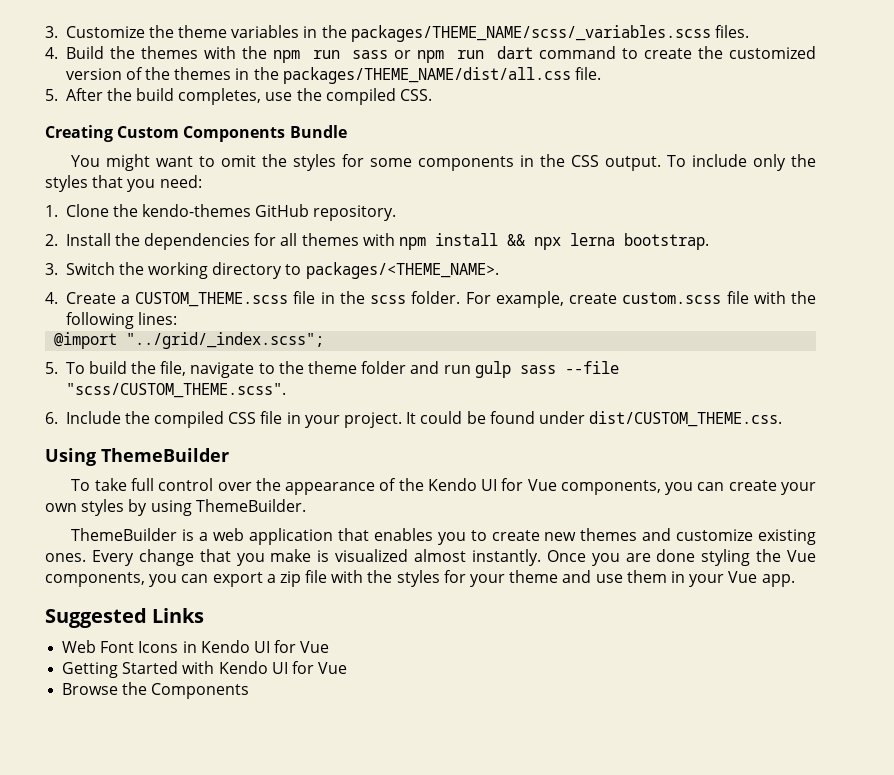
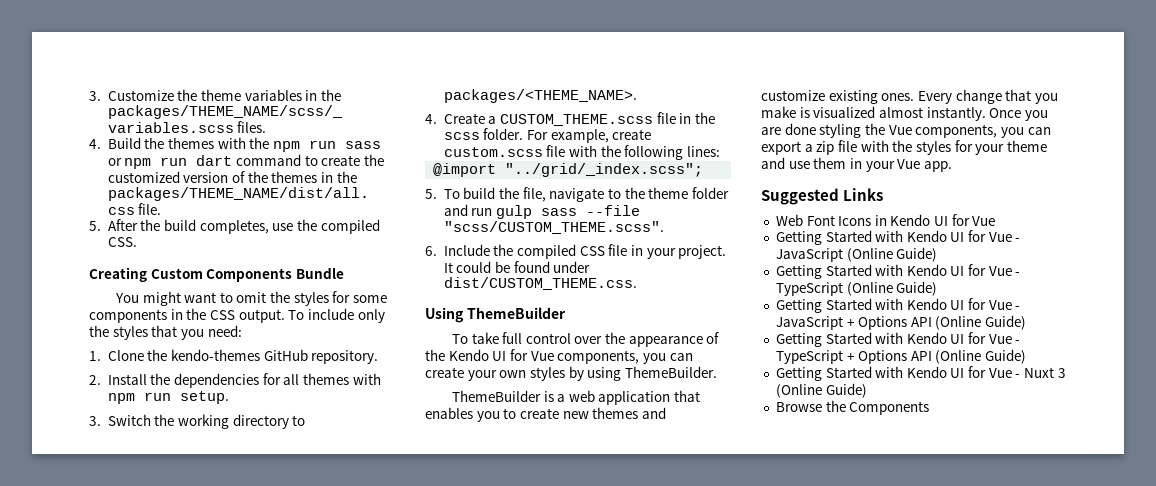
[435,233,710,250] install && npx lerna bootstrap. -> [143,391,229,404] run setup.
(348, 668) none -> [1015,238,1021,242] [775,247,938,262] [775,264,1021,279] [775,281,938,296] [775,298,1021,313] [775,315,1027,330] [775,332,1021,347] [775,349,1027,364] [775,366,1066,381] [775,383,867,398] - JavaScript (Online Guide) // Getting Started with Kendo UI for Vue - TypeScript (Online Guide) // Getting Started with Kendo UI for Vue - JavaScript + Options API (Online Guide) // Getting Started with Kendo UI for Vue - TypeScript + Options API (Online Guide) // Getting Started with Kendo UI for Vue - Nuxt 3 (Online Guide)

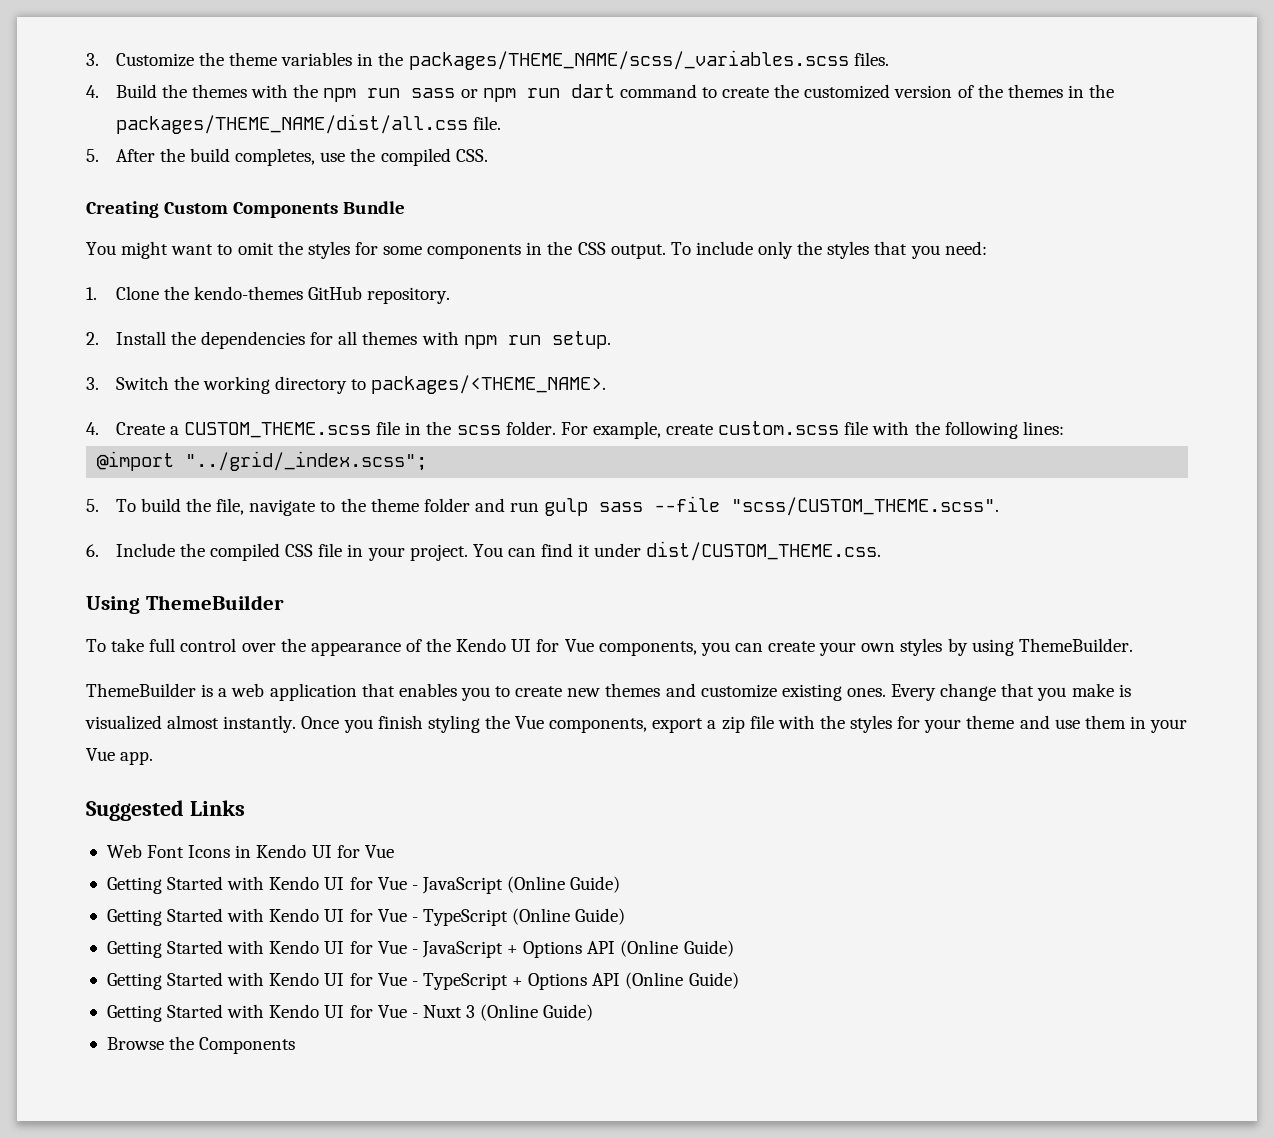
[443,261,550,273] It could be found -> [472,543,591,557] You can find it
[761,123,816,135] are done -> [377,715,423,729] finish
[1000,127,1051,138] you can -> (648, 725) none

